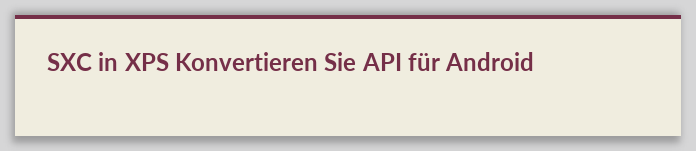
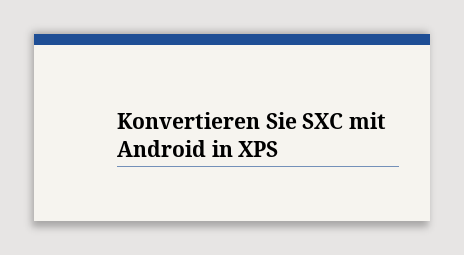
[47,52,535,71] SXC in XPS Konvertieren Sie API für Android -> [117,112,387,129] [117,140,279,157] Konvertieren Sie SXC mit Android in XPS

